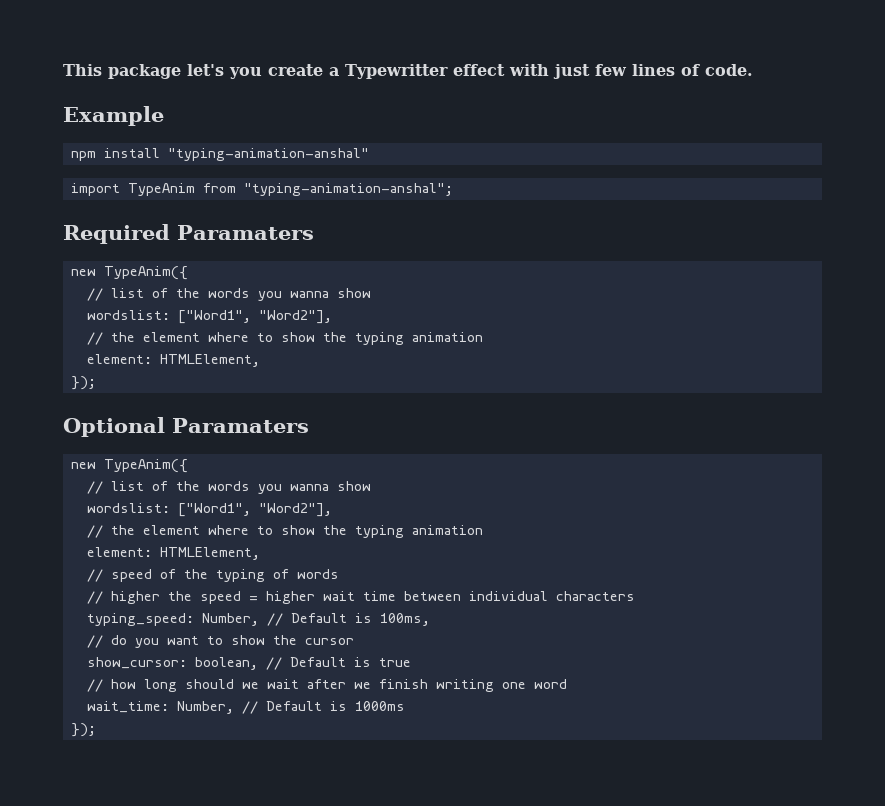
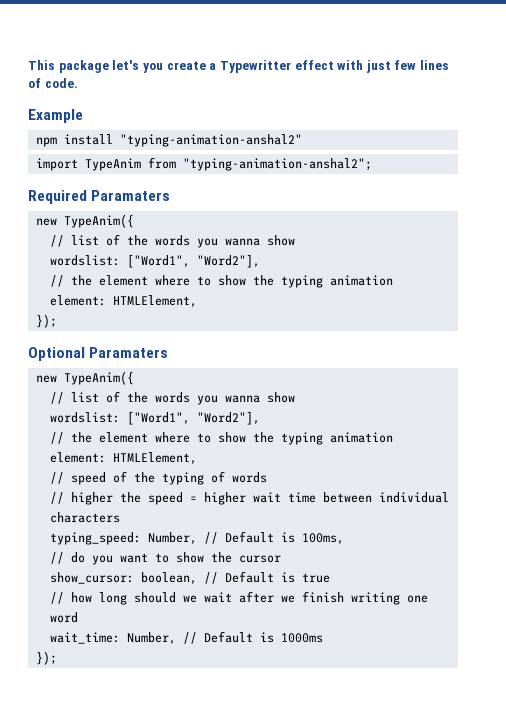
[168,148,370,161] "typing-animation-anshal" -> [119,134,302,147] "typing-animation-anshal2"
[244,183,454,196] "typing-animation-anshal"; -> [182,158,372,171] "typing-animation-anshal2";

